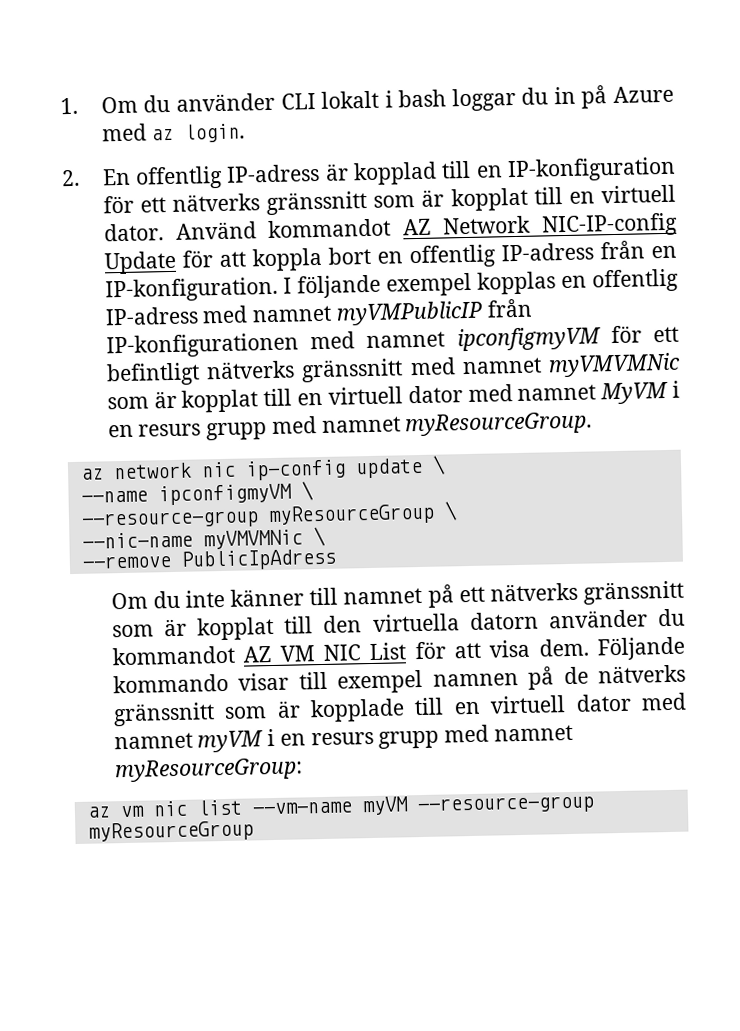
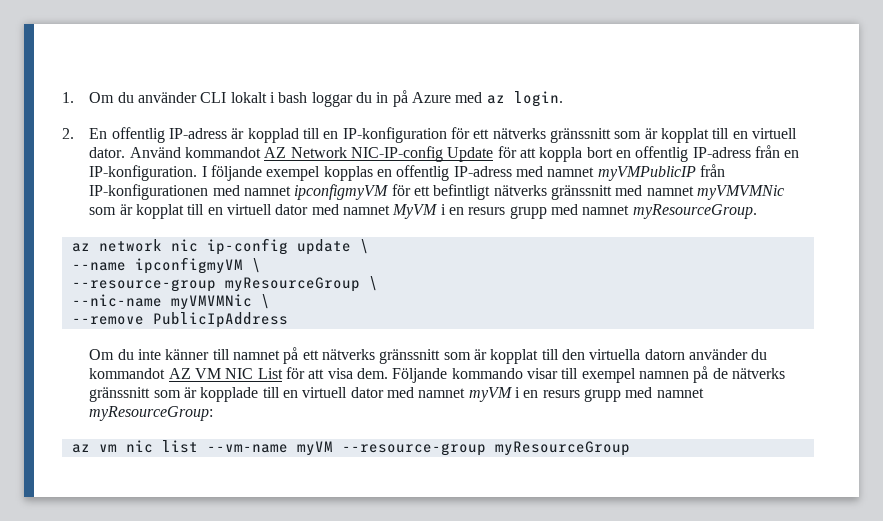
[180,548,337,571] PublicIpAdress -> [152,312,288,328] PublicIpAddress

